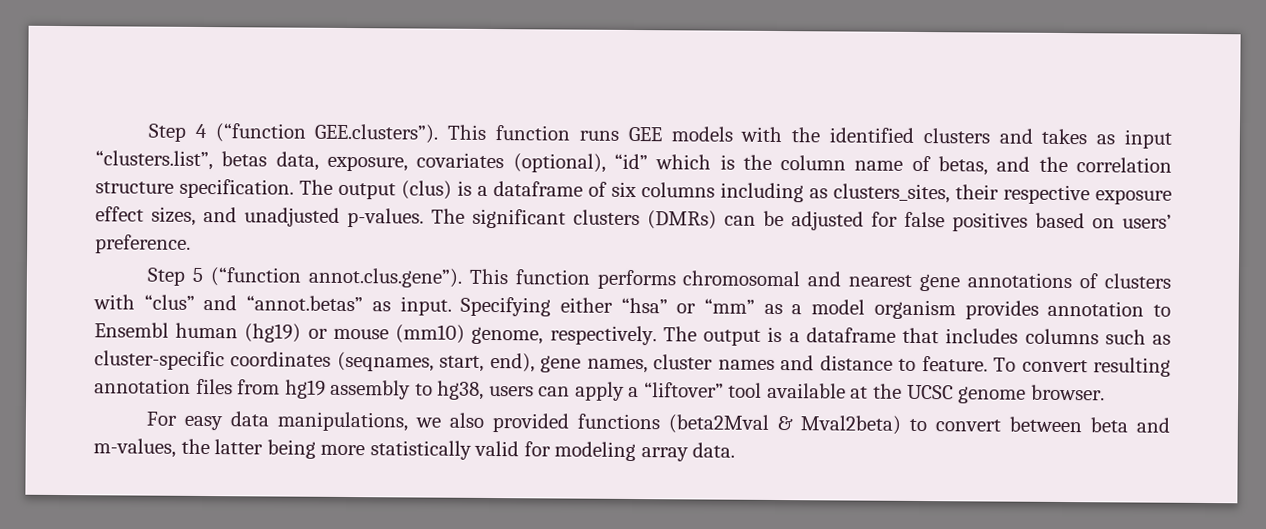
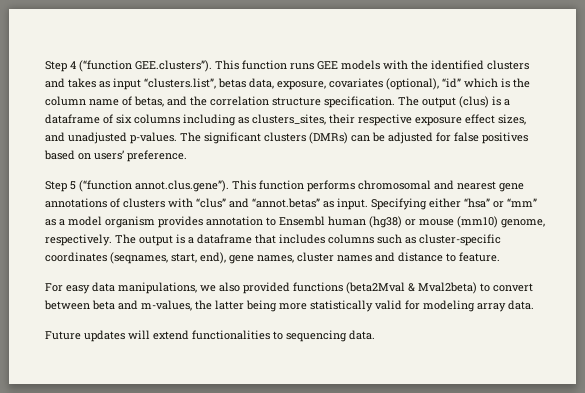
[244,323,302,343] (hg19) -> [369,216,402,228] (hg38)
[993,357,1172,377] [94,378,1105,404] To convert resulting annotation files from hg19 assembly to hg38, users can apply a “liftover” tool available at the UCSC genome browser. -> (500, 257) none
(736, 450) none -> [45,330,375,342] // Future updates will extend functionalities to sequencing data.

